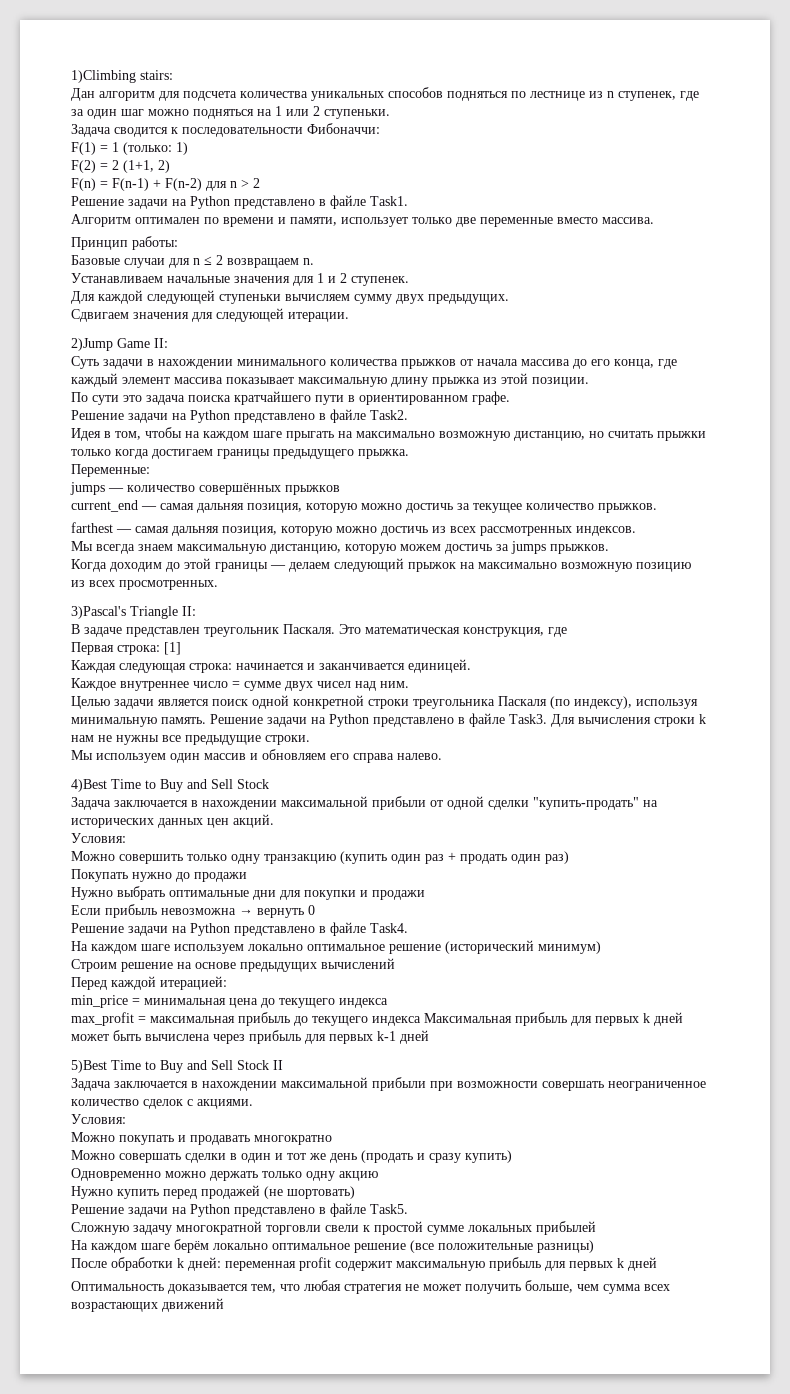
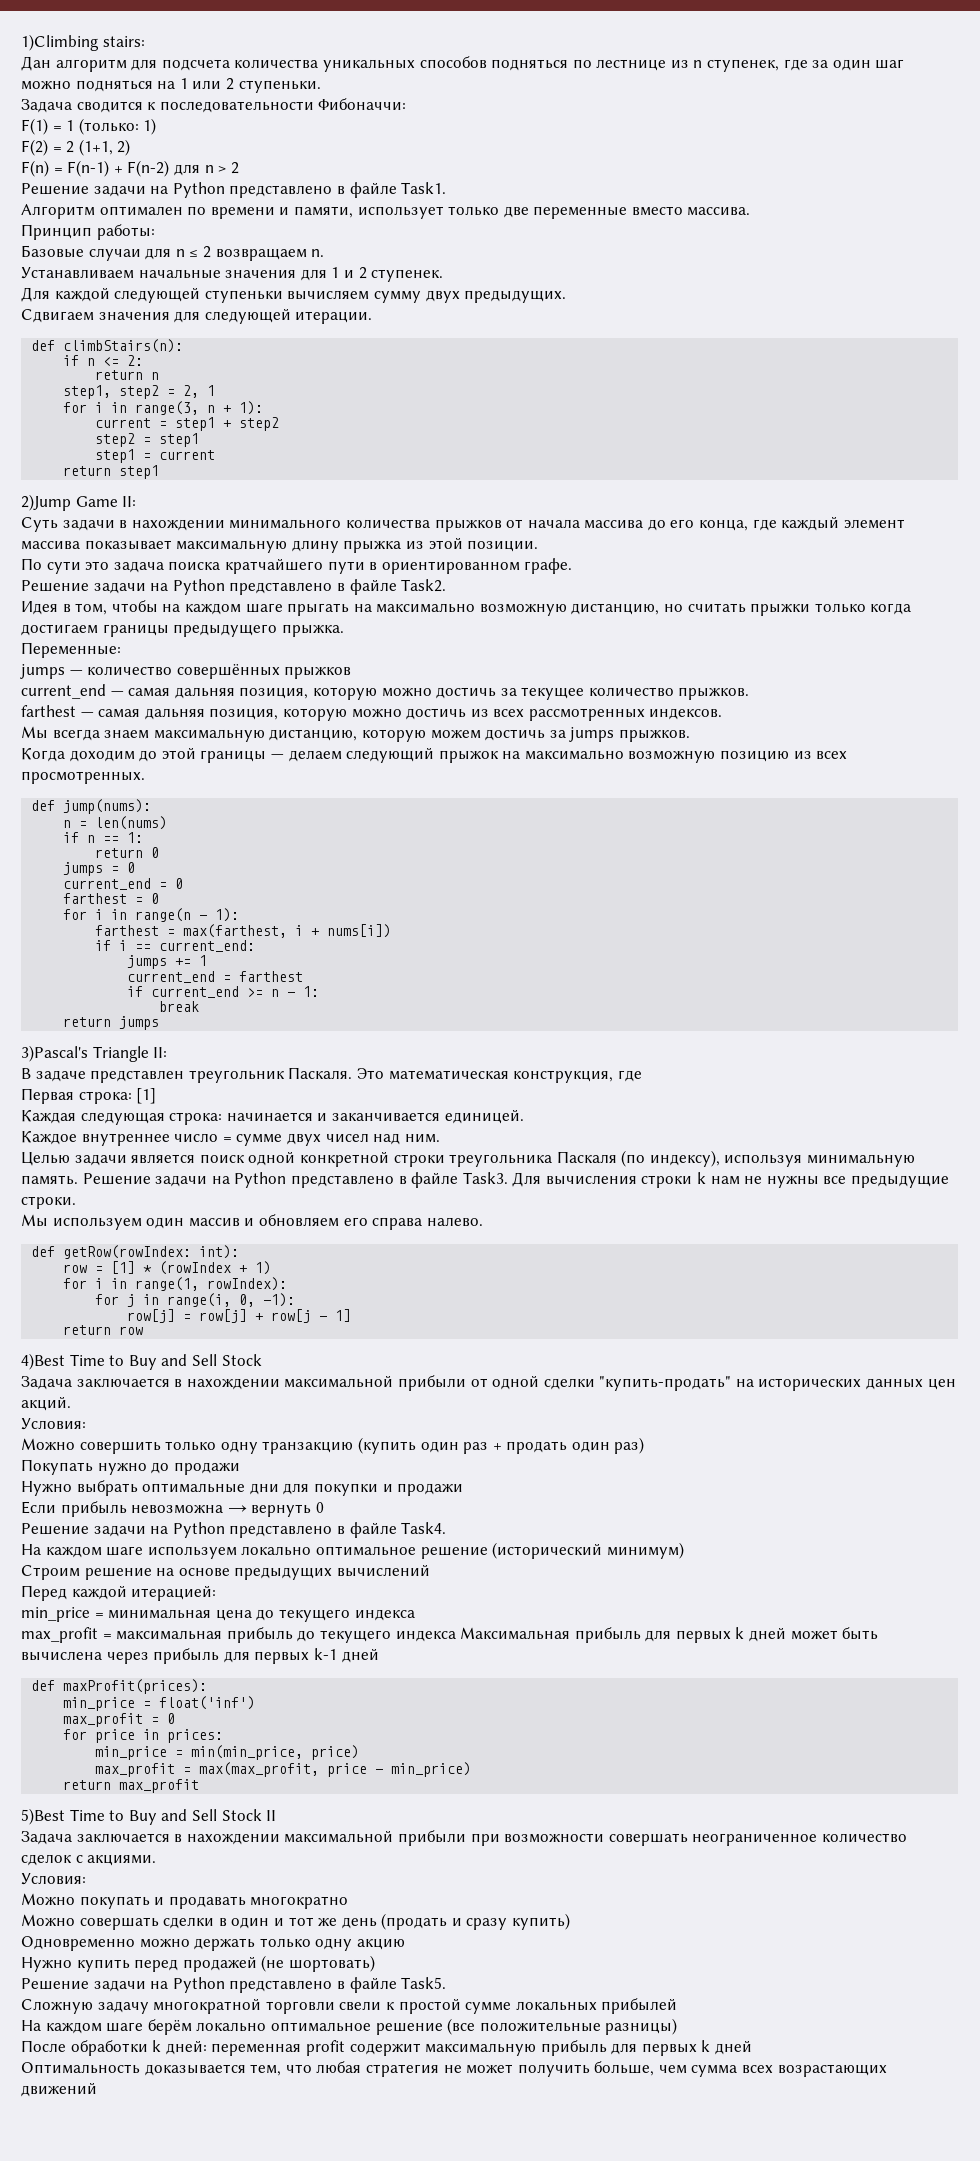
(349, 317) none -> [31,339,184,353] [63,355,144,366] [95,370,160,380] [63,385,216,399] [63,401,264,415] [95,417,280,431] [95,433,200,447] [95,449,216,463] [63,465,160,479] // def climbStairs(n): // if n <= 2: // return n // step1, step2 = 2, 1 // for i in range(3, n + 1): // current = step1 + step2 // step2 = step1 // step1 = current // return step1
(218, 585) none -> [31,799,152,814] [63,816,168,830] [63,832,144,843] [95,847,160,858] [63,862,136,876] [63,878,184,890] [63,893,160,904] [63,908,240,922] [95,924,392,938] [95,940,256,952] [127,955,208,969] [127,971,304,983] [127,986,320,998] [159,1001,200,1012] [63,1016,160,1030] // def jump(nums): // n = len(nums) // if n == 1: // return 0 // jumps = 0 // current_end = 0 // farthest = 0 // for i in range(n - 1): // farthest = max(farthest, i + nums[i]) // if i == current_end: // jumps += 1 // current_end = farthest // if current_end >= n - 1: // break // return jumps
(442, 756) none -> [31,1245,240,1259] [63,1261,272,1275] [63,1277,288,1291] [95,1293,296,1307] [127,1309,352,1323] [63,1325,144,1335] // def getRow(rowIndex: int): // row = [1] * (rowIndex + 1) // for i in range(1, rowIndex): // for j in range(i, 0, -1): // row[j] = row[j] + row[j - 1] // return row
(429, 1037) none -> [31,1679,208,1694] [63,1696,256,1711] [63,1713,176,1727] [63,1729,224,1743] [95,1745,360,1760] [95,1762,472,1777] [63,1779,200,1793] // def maxProfit(prices): // min_price = float('inf') // max_profit = 0 // for price in prices: // min_price = min(min_price, price) // max_profit = max(max_profit, price - min_price) // return max_profit

